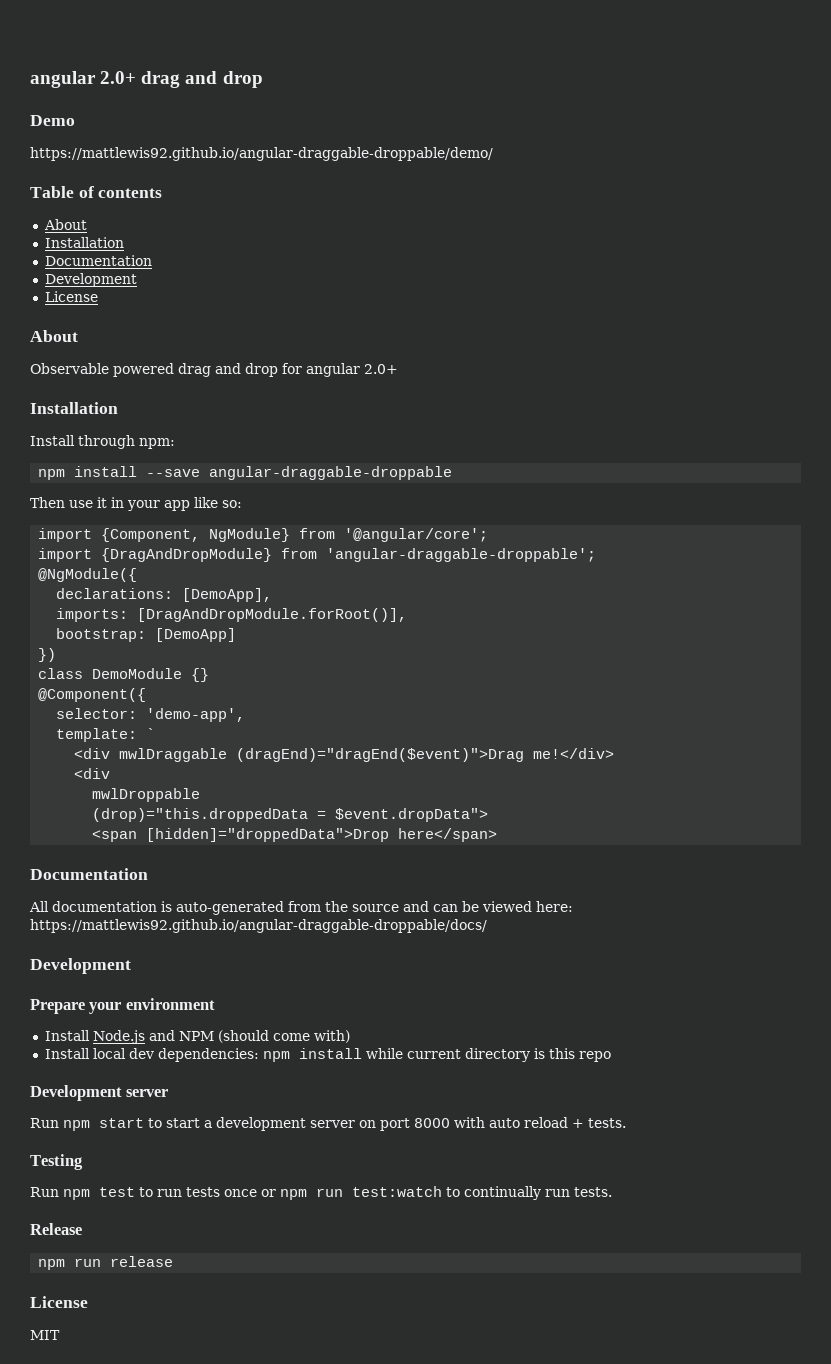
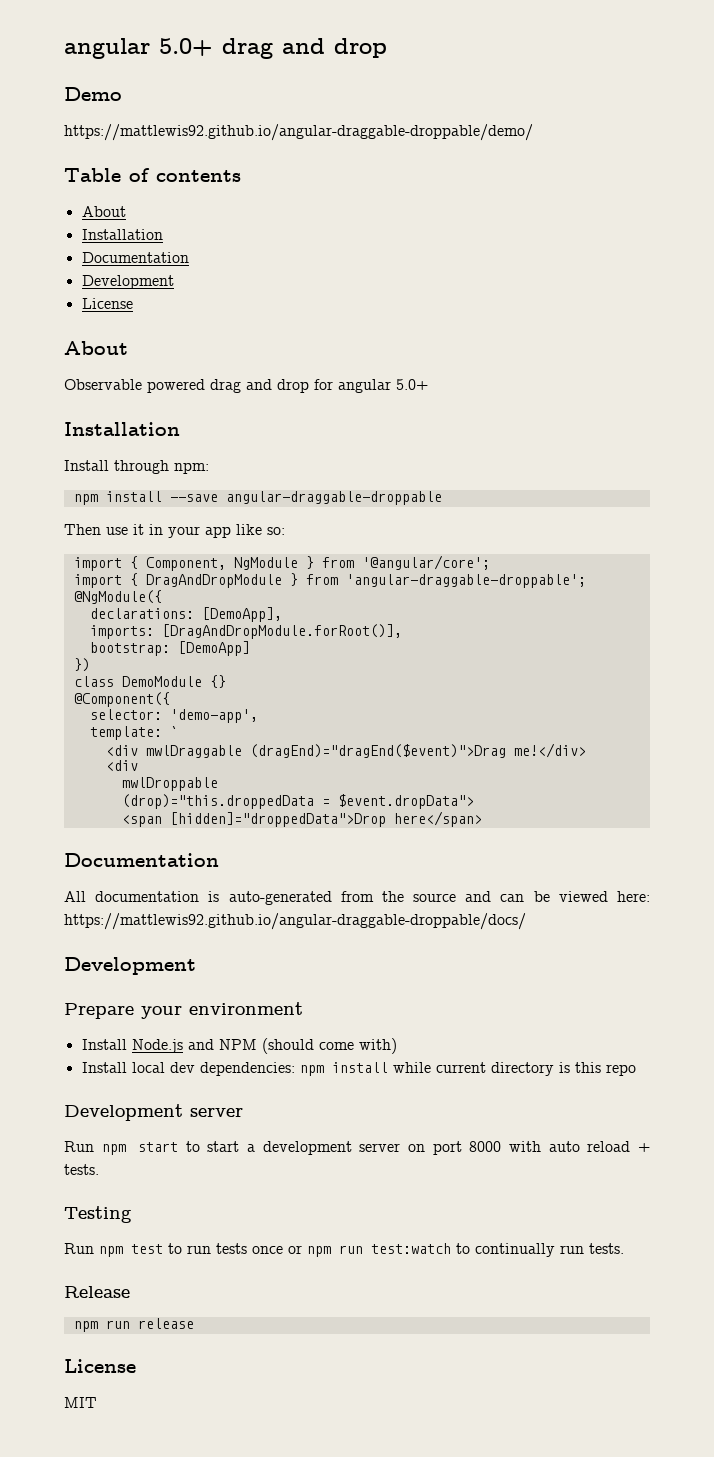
[30,71,137,88] angular 2.0+ -> [64,38,213,59] angular 5.0+
[364,364,398,374] 2.0+ -> [396,379,428,390] 5.0+
[101,528,291,542] {Component, NgModule} -> [129,556,314,571] { Component, NgModule }
[101,548,273,562] {DragAndDropModule} -> [129,573,298,588] { DragAndDropModule }

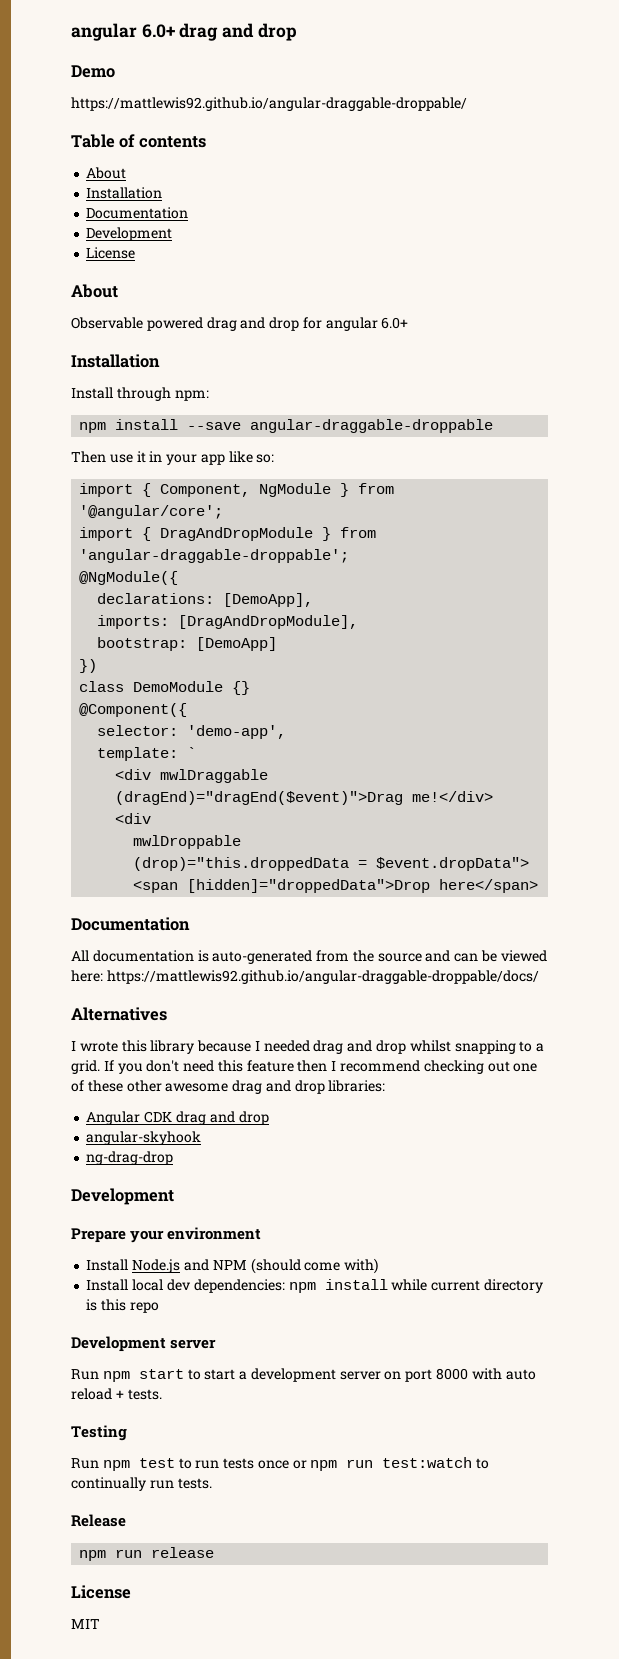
[64,38,213,59] angular 5.0+ -> [71,23,175,41] angular 6.0+
[64,124,533,141] https://mattlewis92.github.io/angular-draggable-droppable/demo/ -> [71,97,467,111] https://mattlewis92.github.io/angular-draggable-droppable/
[396,379,428,390] 5.0+ -> [381,317,409,329] 6.0+
[161,624,402,639] [DragAndDropModule.forRoot()], -> [178,615,359,629] [DragAndDropModule],
(526, 921) none -> [71,1007,167,1021] [71,1040,545,1054] [71,1060,538,1074] [71,1080,386,1094] [86,1111,269,1125] [86,1131,202,1145] [86,1151,174,1165] // Alternatives // I wrote this library because I needed drag and drop whilst snapping to a grid. If you don't need this feature then I recommend checking out one of these other awesome drag and drop libraries: // Angular CDK drag and drop // angular-skyhook // ng-drag-drop

